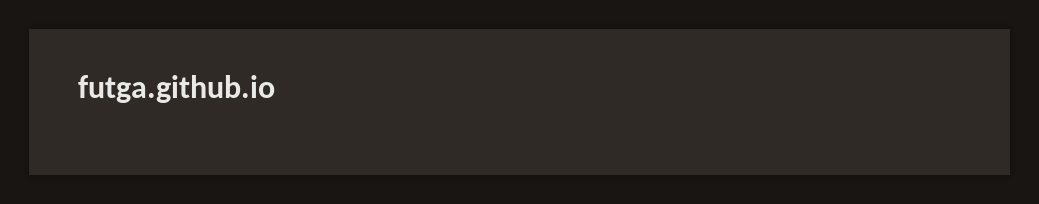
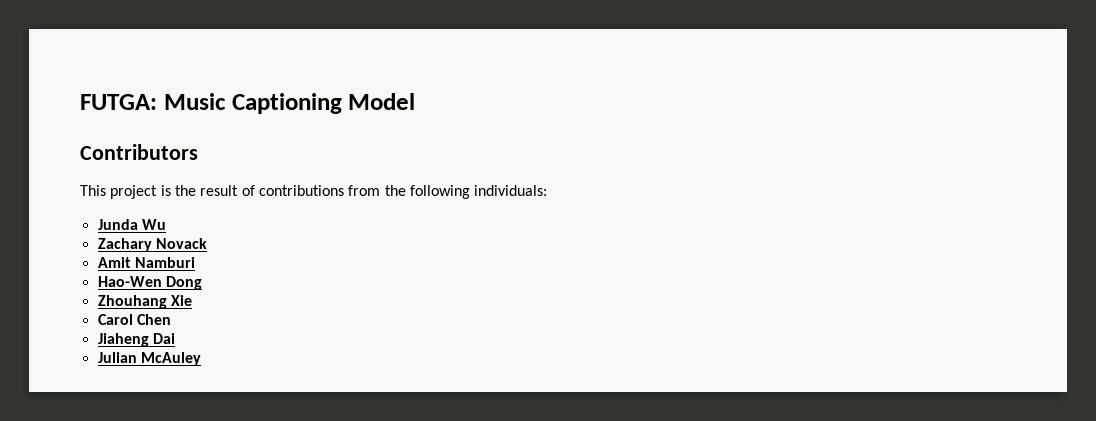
[78,75,275,103] futga.github.io -> [80,93,416,114] [80,144,198,160] [80,185,548,199] [97,219,166,230] [97,238,207,252] [97,257,195,268] [97,276,202,290] [97,295,192,309] [97,314,171,325] [97,333,175,347] [97,352,201,366] FUTGA: Music Captioning Model // Contributors // This project is the result of contributions from the following individuals: // Junda Wu // Zachary Novack // Amit Namburi // Hao-Wen Dong // Zhouhang Xie // Carol Chen // Jiaheng Dai // Julian McAuley

